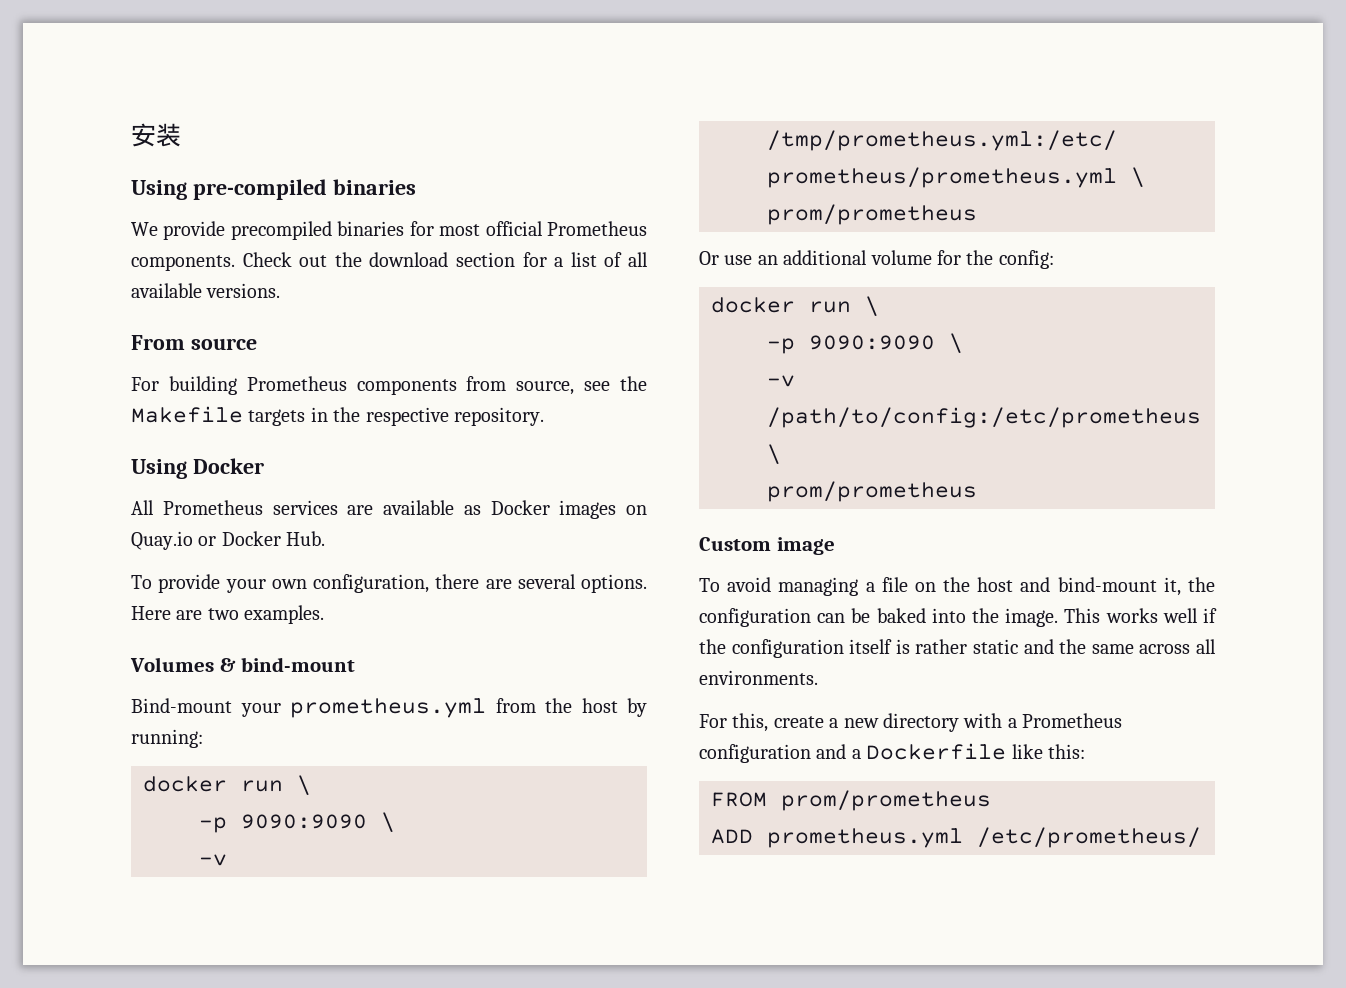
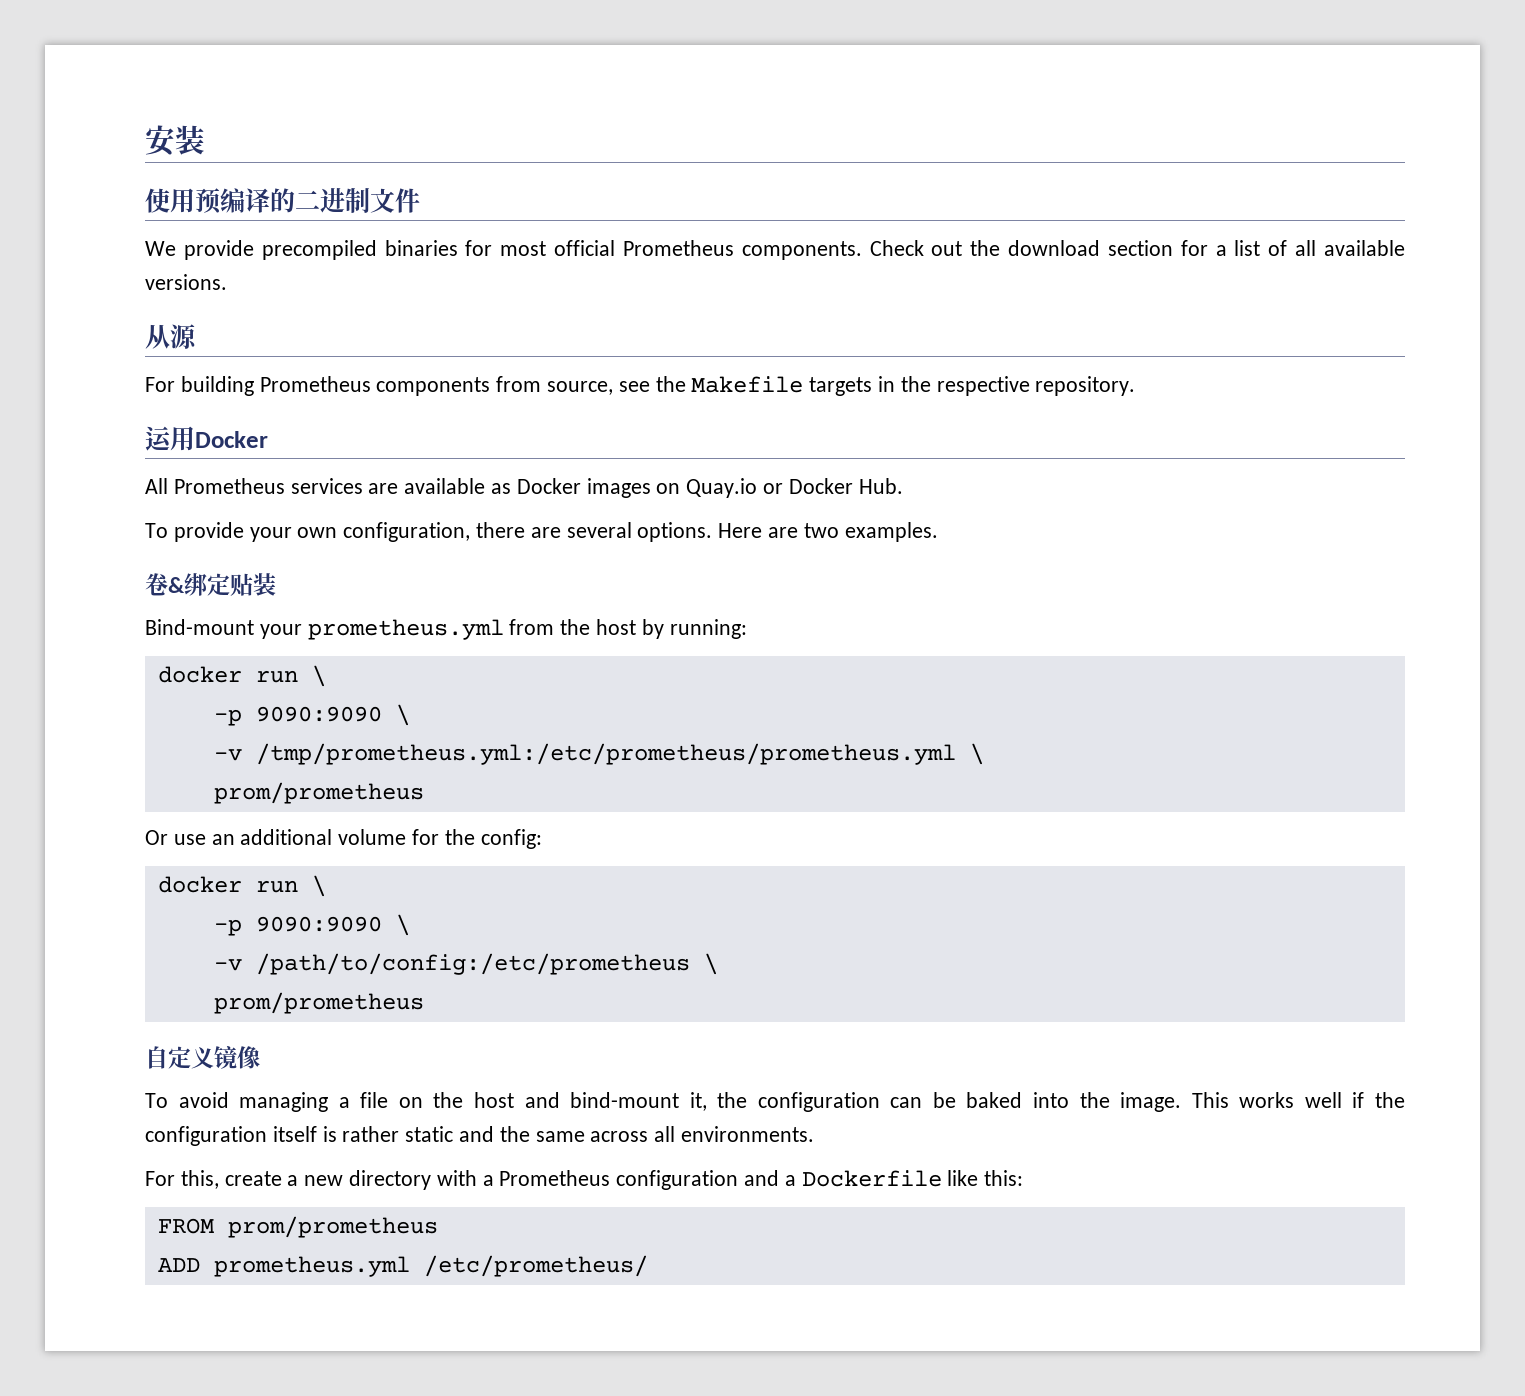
[131,179,416,200] Using pre-compiled binaries -> [145,188,420,214] 使用预编译的二进制文件
[131,335,257,350] From source -> [145,324,197,349] 从源
[131,459,187,479] Using -> [145,426,195,451] 运用
[130,657,356,672] Volumes & bind-mount -> [145,573,276,596] 卷&绑定贴装
[699,537,835,555] Custom image -> [145,1046,260,1069] 自定义镜像

